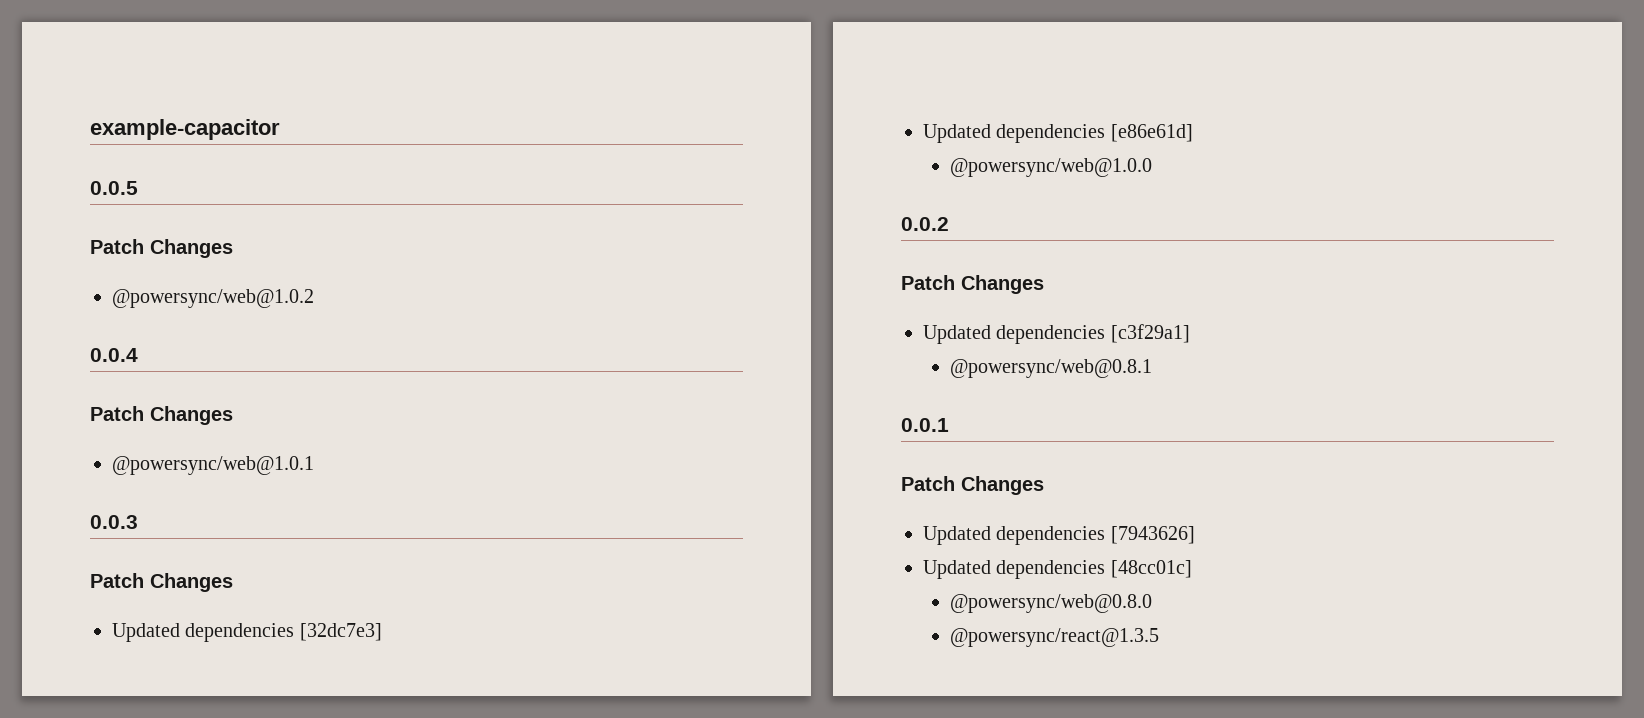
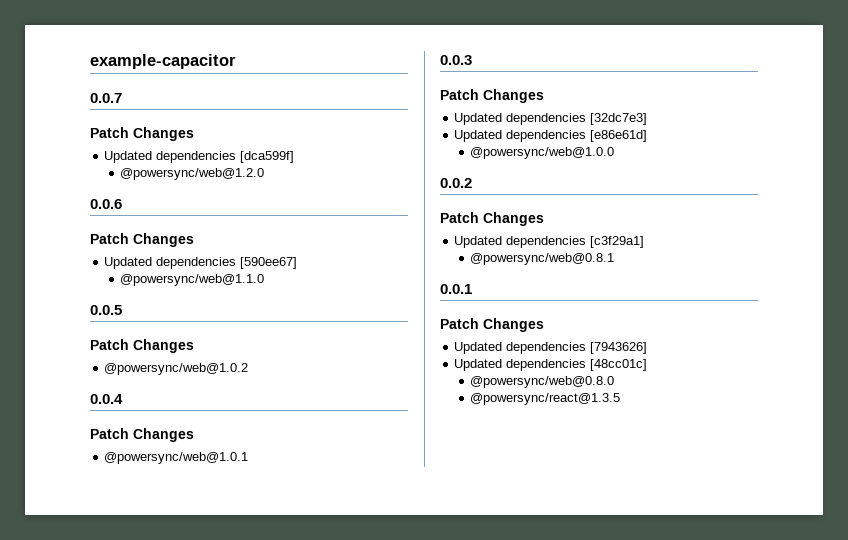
(280, 129) none -> [90,93,122,103] [90,127,194,141] [104,151,295,163] [120,168,265,180] [90,199,122,209] [90,233,194,247] [104,257,298,269] [120,274,265,286] // 0.0.7 // Patch Changes // Updated dependencies [dca599f] // @powersync/web@1.2.0 // 0.0.6 // Patch Changes // Updated dependencies [590ee67] // @powersync/web@1.1.0

